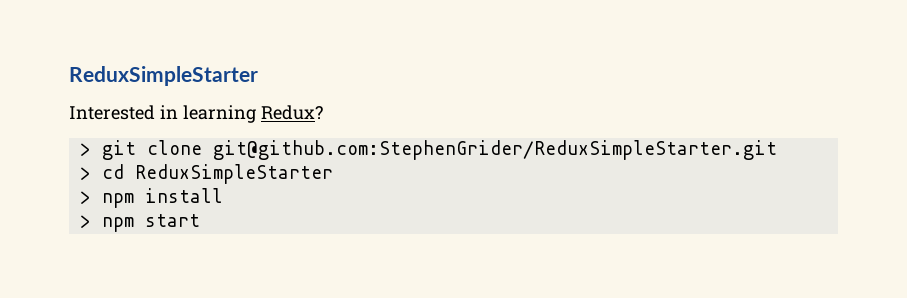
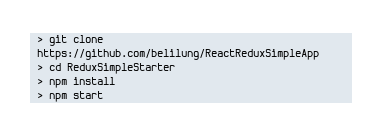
[69,66,258,86] [69,105,323,123] ReduxSimpleStarter // Interested in learning Redux? // -> (36, 39) none
[212,140,777,160] git@github.com:StephenGrider/ReduxSimpleStarter.git -> [36,49,319,60] https://github.com/belilung/ReactReduxSimpleApp

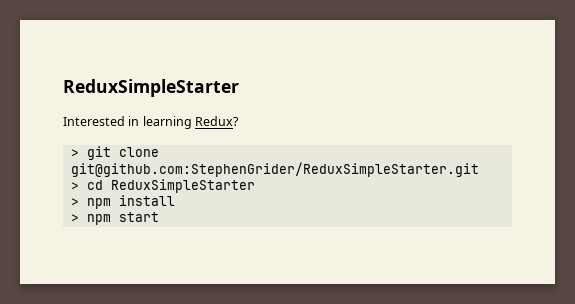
(36, 39) none -> [63,79,239,97] [63,116,240,129] ReduxSimpleStarter // Interested in learning Redux? //
[36,49,319,60] https://github.com/belilung/ReactReduxSimpleApp -> [70,162,479,177] git@github.com:StephenGrider/ReduxSimpleStarter.git

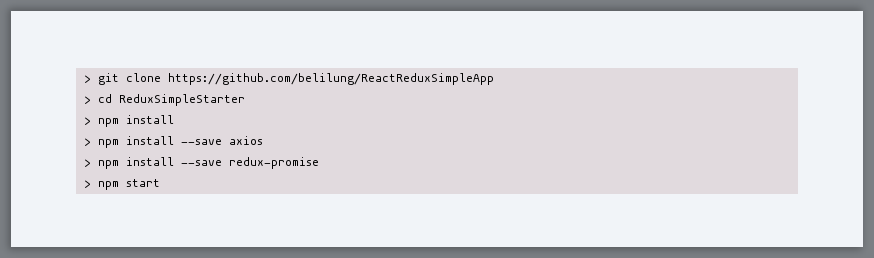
[63,79,239,97] [63,116,240,129] ReduxSimpleStarter // Interested in learning Redux? // -> (83, 79) none
[70,162,479,177] git@github.com:StephenGrider/ReduxSimpleStarter.git -> [167,73,494,85] https://github.com/belilung/ReactReduxSimpleApp
(175, 200) none -> [83,136,263,148] [83,157,319,169] // > npm install --save axios // > npm install --save redux-promise

